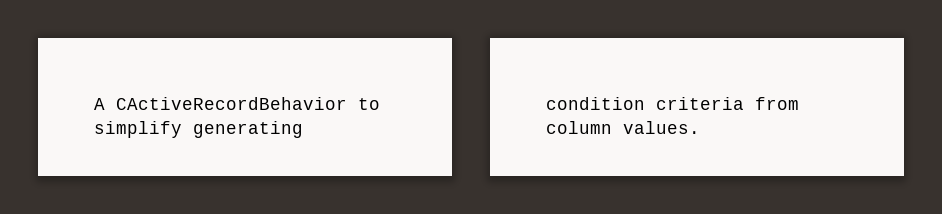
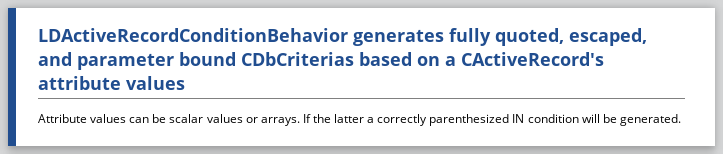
[94,97,380,110] [94,121,303,138] [546,97,799,110] [546,121,700,134] A CActiveRecordBehavior to simplify generating condition criteria from column values. -> [38,28,647,46] [38,52,604,70] [38,76,185,90] [38,114,681,126] LDActiveRecordConditionBehavior generates fully quoted, escaped, and parameter bound CDbCriterias based on a CActiveRecord's attribute values // Attribute values can be scalar values or arrays. If the latter a correctly parenthesized IN condition will be generated.

